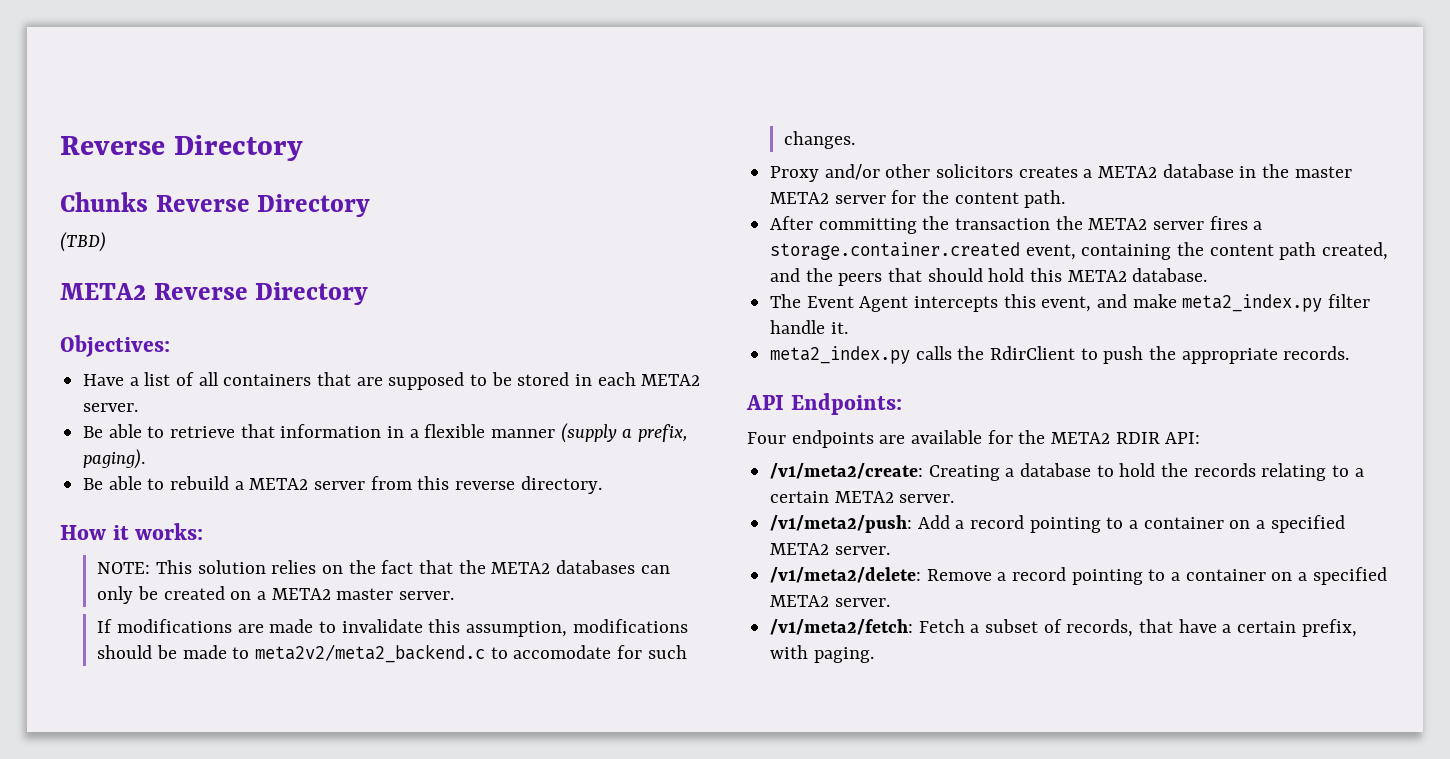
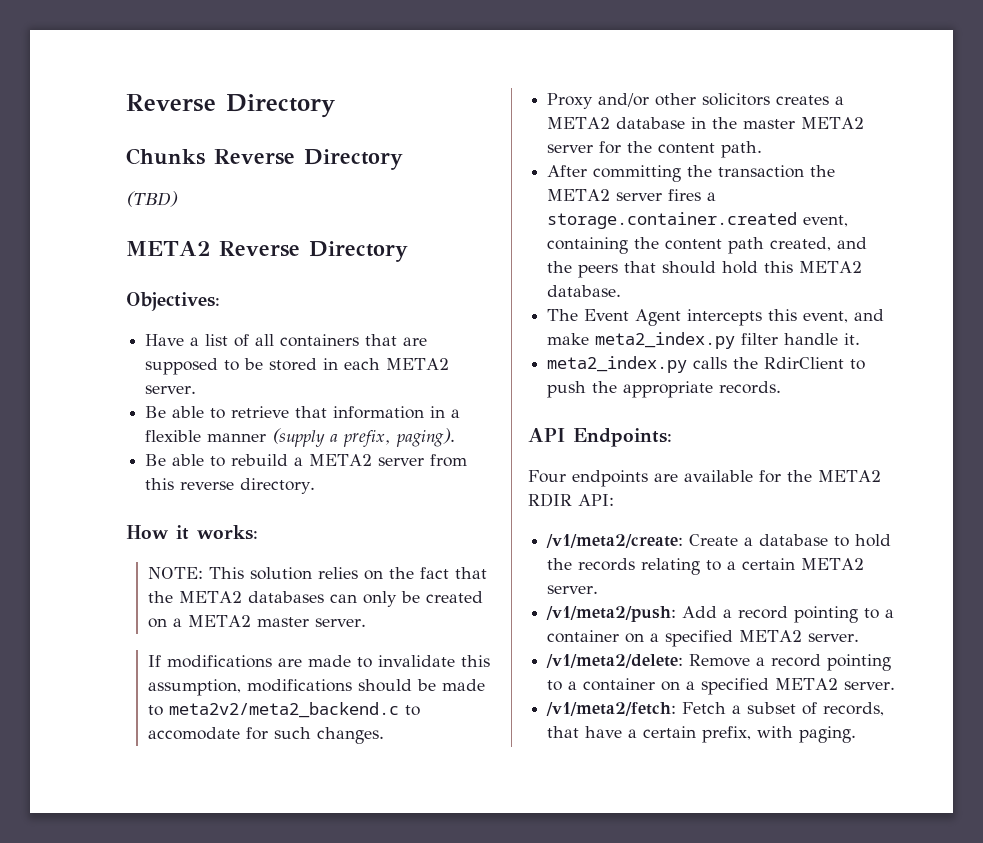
[928,465,1000,481] Creating -> [689,534,739,546] Create

